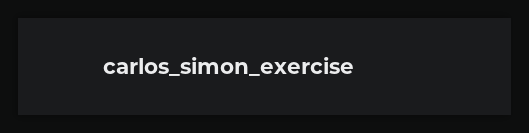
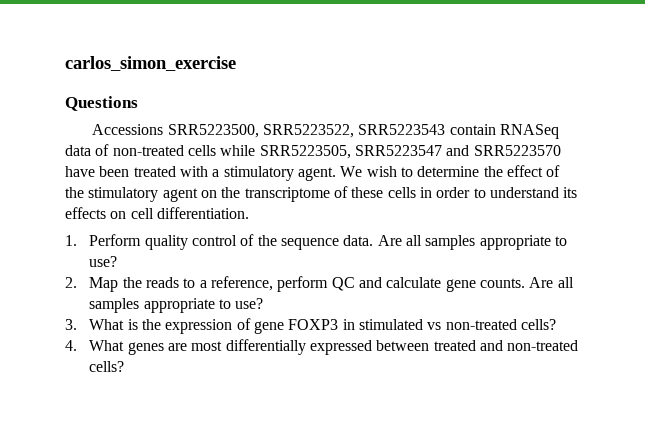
(354, 66) none -> [65,96,138,111] [92,124,559,139] [65,144,561,159] [65,165,561,181] [65,186,578,202] [65,207,249,219] [65,234,568,250] [89,256,118,267] [65,276,574,292] [89,298,264,313] [65,318,557,334] [65,339,579,355] [89,361,125,372] // Questions // Accessions SRR5223500, SRR5223522, SRR5223543 contain RNASeq data of non-treated cells while SRR5223505, SRR5223547 and SRR5223570 have been treated with a stimulatory agent. We wish to determine the effect of the stimulatory agent on the transcriptome of these cells in order to understand its effects on cell differentiation. // 1. Perform quality control of the sequence data. Are all samples appropriate to use? // 2. Map the reads to a reference, perform QC and calculate gene counts. Are all samples appropriate to use? // 3. What is the expression of gene FOXP3 in stimulated vs non-treated cells? // 4. What genes are most differentially expressed between treated and non-treated cells?

